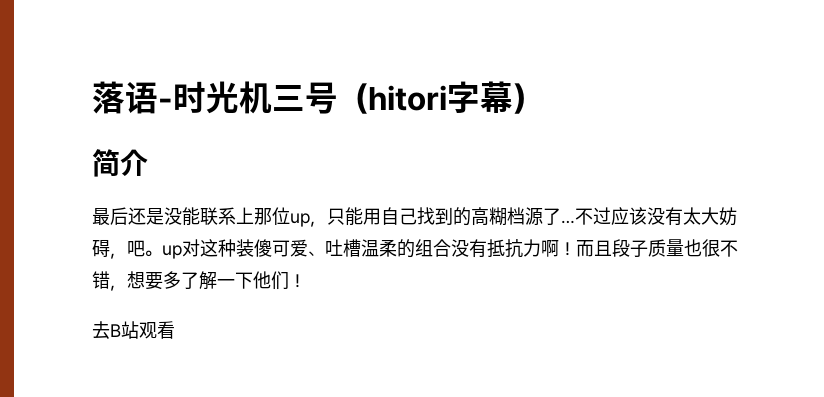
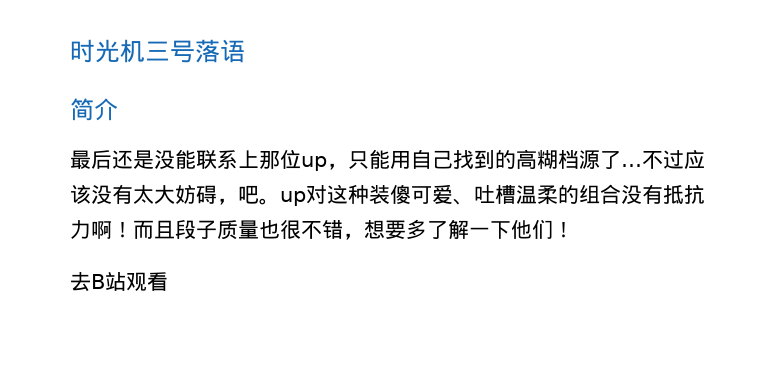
[92,81,173,114] 落语- -> (70, 51) none
[338,81,543,114] （hitori字幕） -> [195,39,245,63] 落语

